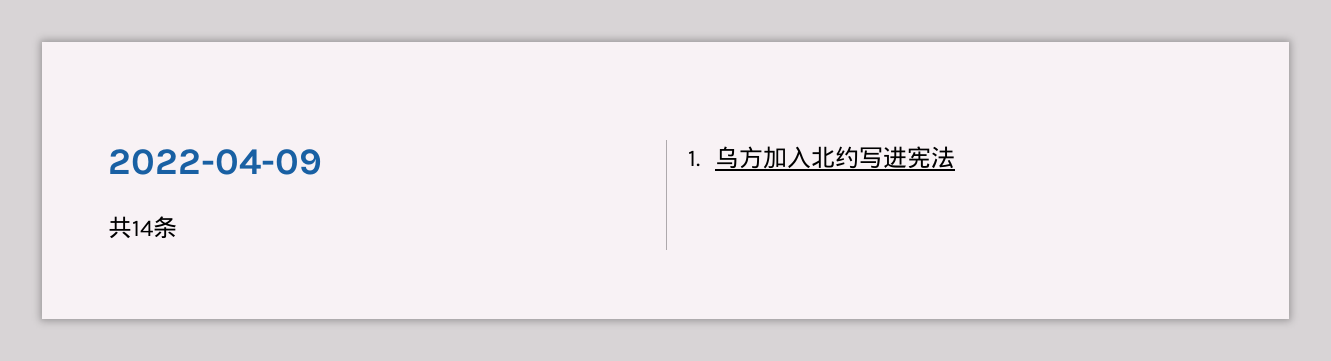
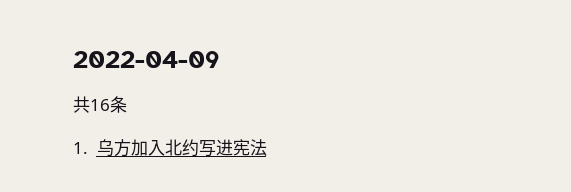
[132,220,153,236] 14 -> [90,99,110,111] 16

